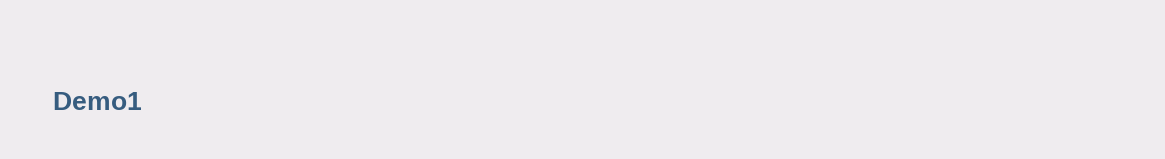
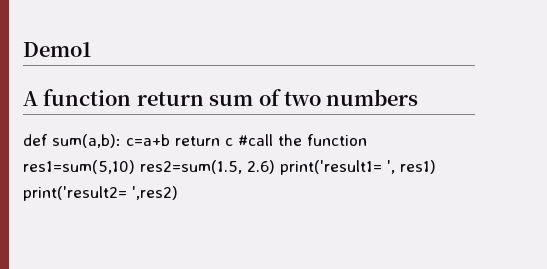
(142, 101) none -> [23,89,419,106] [23,134,367,148] [23,160,436,175] [23,186,178,201] // A function return sum of two numbers // def sum(a,b): c=a+b return c #call the function res1=sum(5,10) res2=sum(1.5, 2.6) print('result1= ', res1) print('result2= ',res2)

